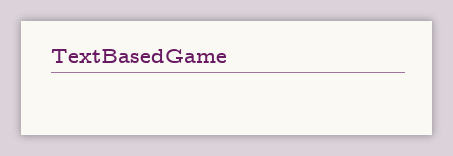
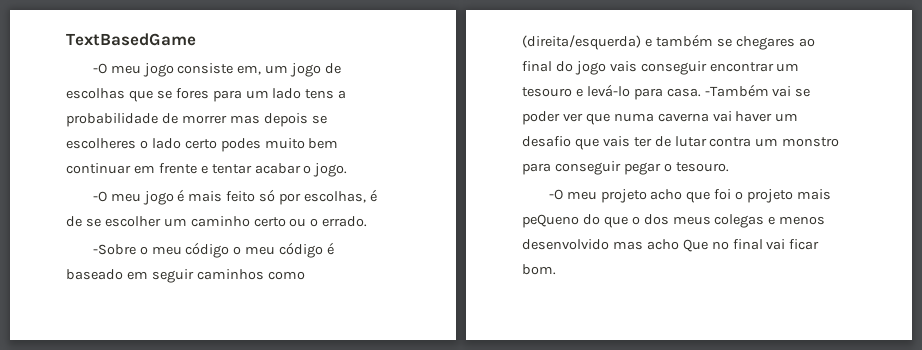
(227, 56) none -> [92,63,342,77] [66,88,347,102] [66,113,327,127] [66,138,339,152] [66,163,348,177] [92,189,377,205] [66,216,368,227] [92,242,335,258] [66,269,305,283] [522,34,815,50] [522,61,800,75] [522,84,811,100] [522,111,799,125] [522,136,840,150] [522,161,729,175] [548,189,832,203] [522,214,826,228] [522,239,820,252] [522,264,556,275] // -O meu jogo consiste em, um jogo de escolhas que se fores para um lado tens a probabilidade de morrer mas depois se escolheres o lado certo podes muito bem continuar em frente e tentar acabar o jogo. // -O meu jogo é mais feito só por escolhas, é de se escolher um caminho certo ou o errado. // -Sobre o meu código o meu código é baseado em seguir caminhos como (direita/esquerda) e também se chegares ao final do jogo vais conseguir encontrar um tesouro e levá-lo para casa. -Também vai se poder ver que numa caverna vai haver um desafio que vais ter de lutar contra um monstro para conseguir pegar o tesouro. // -O meu projeto acho que foi o projeto mais peQueno do que o dos meus colegas e menos desenvolvido mas acho Que no final vai ficar bom.

